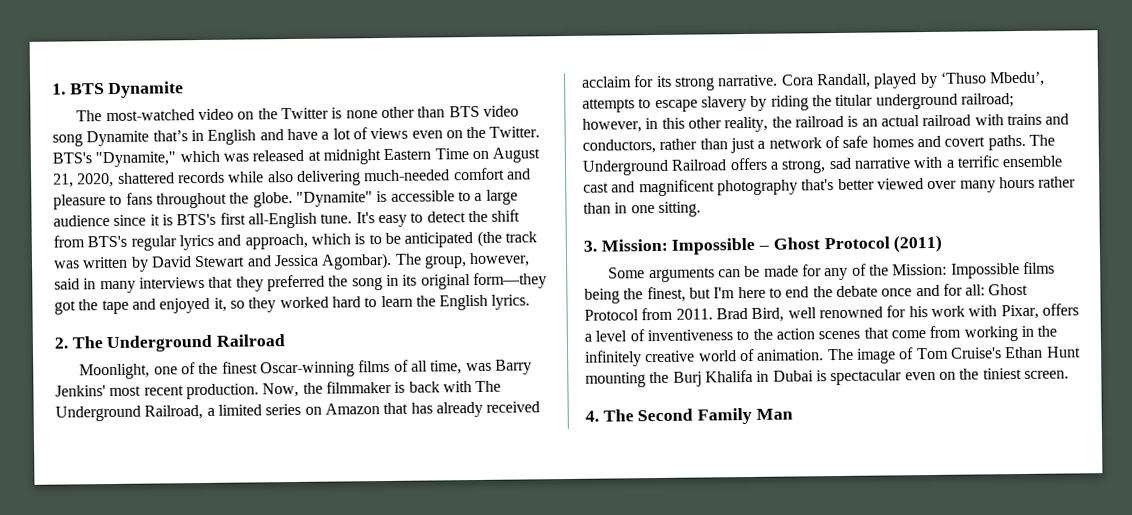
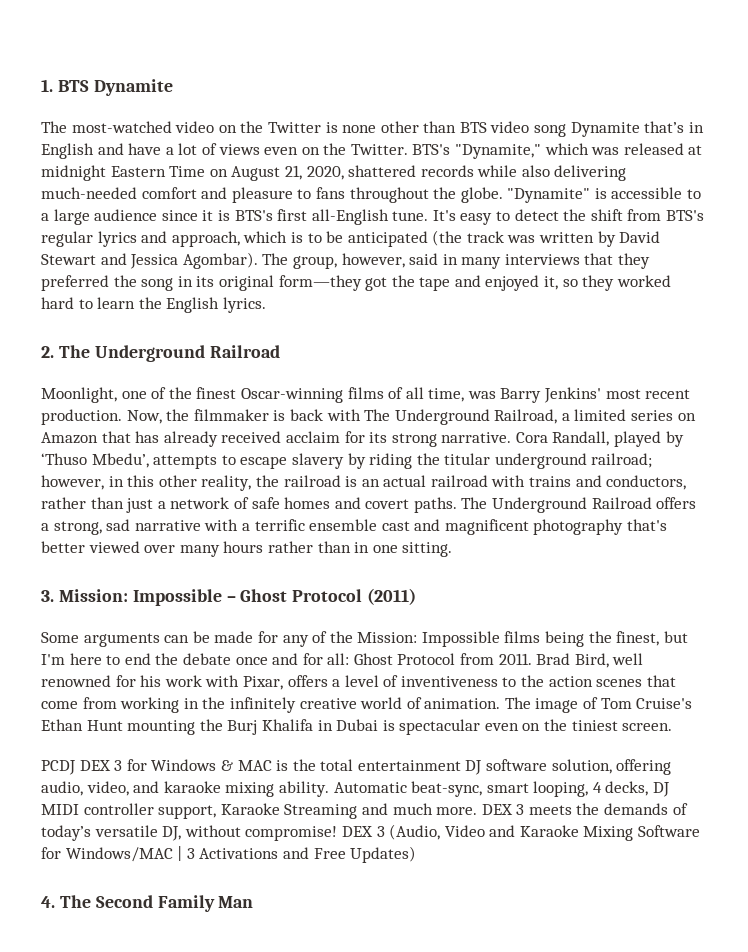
(1069, 374) none -> [41,759,672,775] [41,781,670,797] [41,803,688,819] [41,824,701,841] [41,846,417,863] // PCDJ DEX 3 for Windows & MAC is the total entertainment DJ software solution, offering audio, video, and karaoke mixing ability. Automatic beat-sync, smart looping, 4 decks, DJ MIDI controller support, Karaoke Streaming and much more. DEX 3 meets the demands of today’s versatile DJ, without compromise! DEX 3 (Audio, Video and Karaoke Mixing Software for Windows/MAC | 3 Activations and Free Updates)

